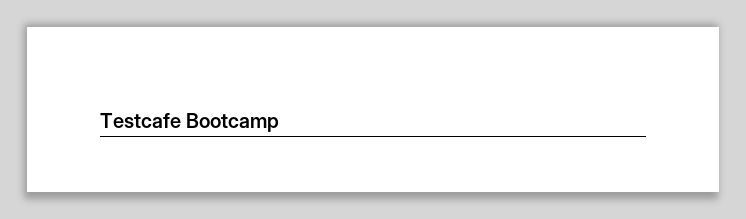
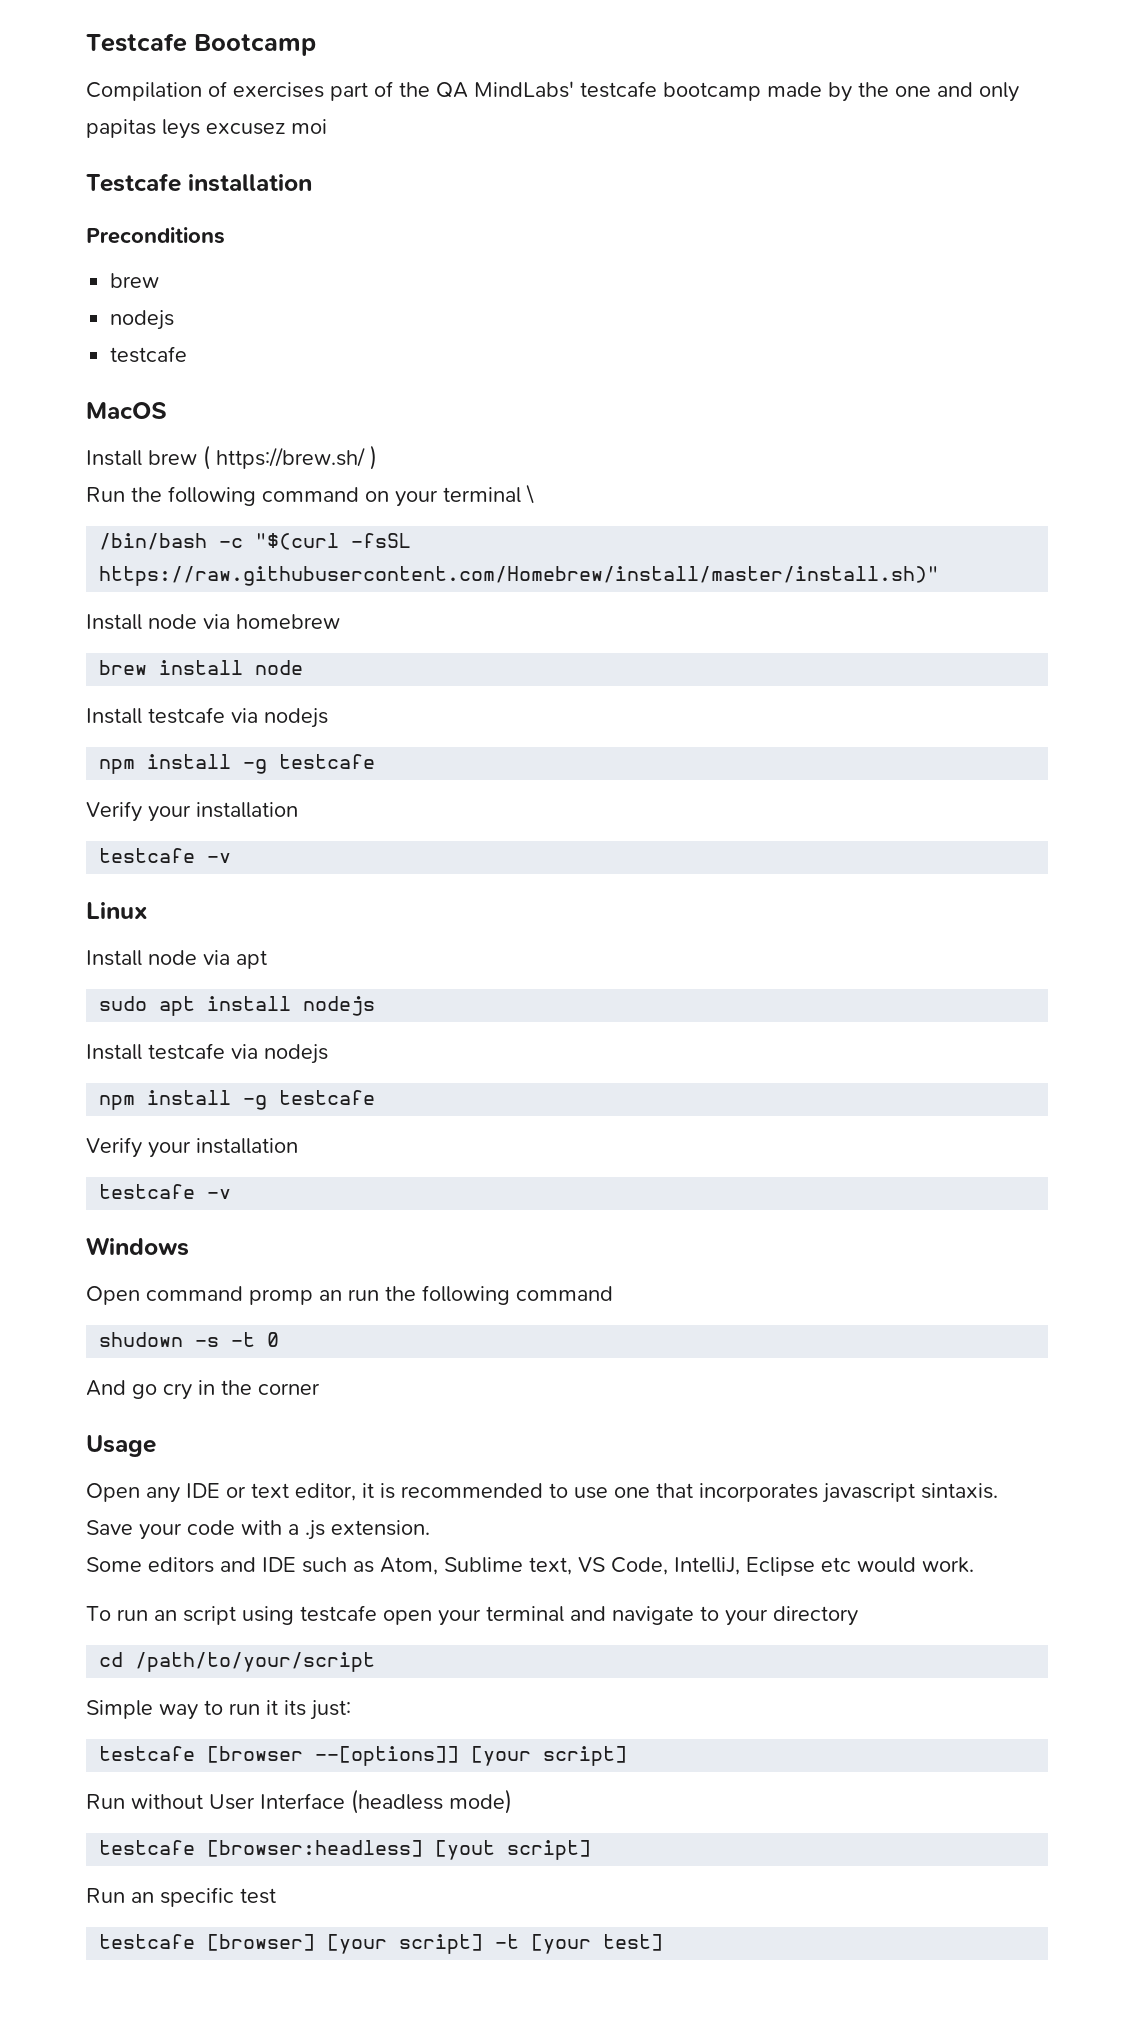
(280, 122) none -> [86,81,1019,102] [86,119,327,139] [86,173,312,192] [86,227,225,244] [110,273,160,288] [110,310,175,330] [110,346,188,363] [86,402,167,419] [86,445,377,470] [86,484,534,507] [99,533,412,550] [99,566,940,586] [86,614,340,630] [99,660,304,675] [86,707,328,728] [99,754,376,774] [86,801,298,822] [99,848,232,863] [86,902,148,919] [86,950,267,969] [99,996,376,1016] [86,1043,328,1064] [99,1090,376,1110] [86,1137,298,1158] [99,1184,232,1199] [86,1237,189,1256] [86,1285,613,1305] [99,1332,280,1347] [86,1380,320,1400] [86,1435,156,1457] [86,1483,998,1503] [86,1520,430,1540] [86,1557,974,1576] [86,1605,858,1626] [99,1652,376,1672] [86,1700,351,1720] [99,1746,628,1766] [86,1789,512,1814] [99,1840,592,1860] [86,1887,276,1907] [99,1934,664,1954] // Compilation of exercises part of the QA MindLabs' testcafe bootcamp made by the one and only papitas leys excusez moi // Testcafe installation // Preconditions // brew // nodejs // testcafe // MacOS // Install brew ( https://brew.sh/ ) // Run the following command on your terminal \ // /bin/bash -c "$(curl -fsSL https://raw.githubusercontent.com/Homebrew/install/master/install.sh)" // Install node via homebrew // brew install node // Install testcafe via nodejs // npm install -g testcafe // Verify your installation // testcafe -v // Linux // Install node via apt // sudo apt install nodejs // Install testcafe via nodejs // npm install -g testcafe // Verify your installation // testcafe -v // Windows // Open command promp an run the following command // shudown -s -t 0 // And go cry in the corner // Usage // Open any IDE or text editor, it is recommended to use one that incorporates javascript sintaxis. Save your code with a .js extension. // Some editors and IDE such as Atom, Sublime text, VS Code, IntelliJ, Eclipse etc would work. // To run an script using testcafe open your terminal and navigate to your directory // cd /path/to/your/script // Simple way to run it its just: // testcafe [browser --[options]] [your script] // Run without User Interface (headless mode) // testcafe [browser:headless] [yout script] // Run an specific test // testcafe [browser] [your script] -t [your test]

